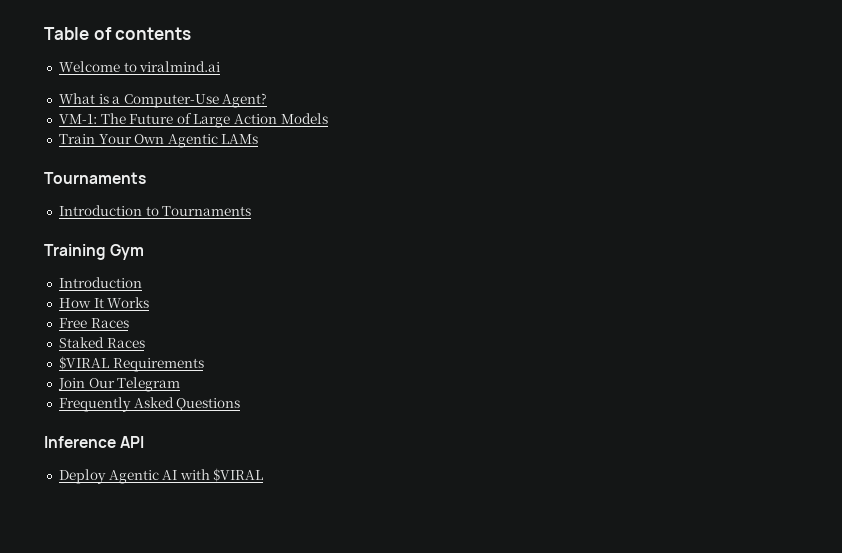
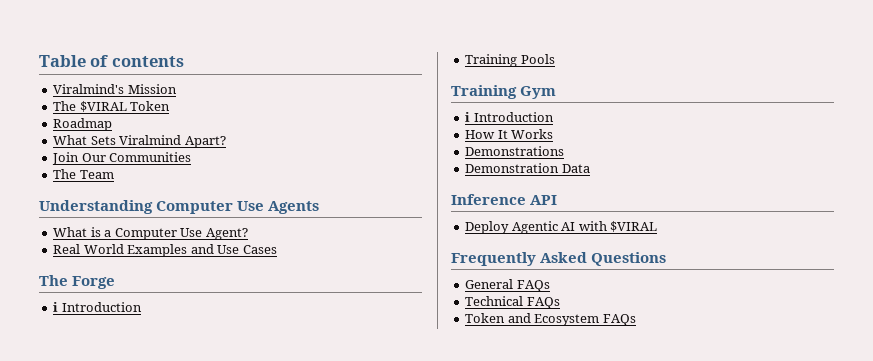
[58,61,221,72] Welcome to viralmind.ai -> [53,84,177,94] [53,101,171,112] [53,118,113,131] [53,135,226,148] [52,152,192,165] [53,169,114,179] [39,200,320,214] Viralmind's Mission // The $VIRAL Token // Roadmap // What Sets Viralmind Apart? // Join Our Communities // The Team // Understanding Computer Use Agents
[123,94,219,108] Computer-Use -> [114,228,203,240] Computer Use
[58,113,328,128] [58,134,259,148] [44,172,146,184] [58,205,252,216] VM-1: The Future of Large Action Models // Train Your Own Agentic LAMs // Tournaments // Introduction to Tournaments -> [53,244,277,257] [39,275,116,289] [53,302,142,312] [465,54,555,67] Real World Examples and Use Cases // The Forge // ℹ Introduction // Training Pools
(145, 252) none -> [465,112,471,122] ℹ
[58,318,129,328] [58,337,145,348] [58,356,204,372] [57,377,181,392] [58,397,241,412] Free Races // Staked Races // $VIRAL Requirements // Join Our Telegram // Frequently Asked Questions -> [465,146,565,156] [465,163,590,173] Demonstrations // Demonstration Data
(264, 475) none -> [451,252,667,266] [465,279,550,292] [465,296,560,309] [465,313,636,326] // Frequently Asked Questions // General FAQs // Technical FAQs // Token and Ecosystem FAQs

